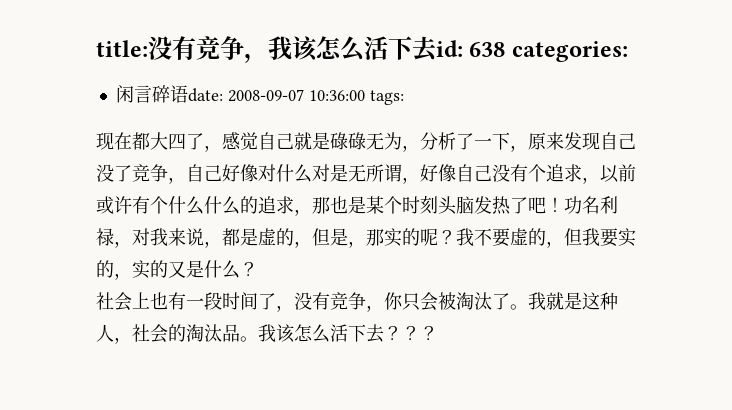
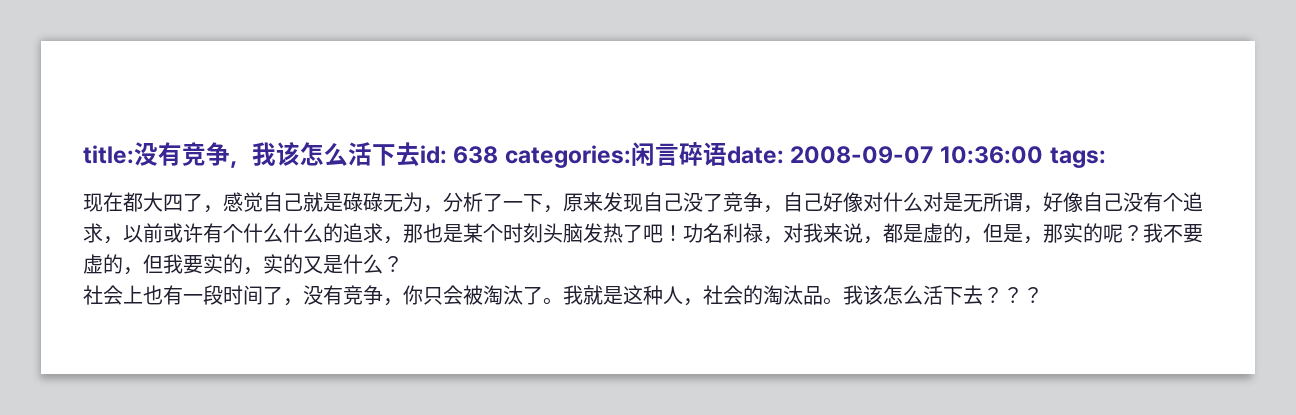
(628, 51) // -> (631, 156) none

